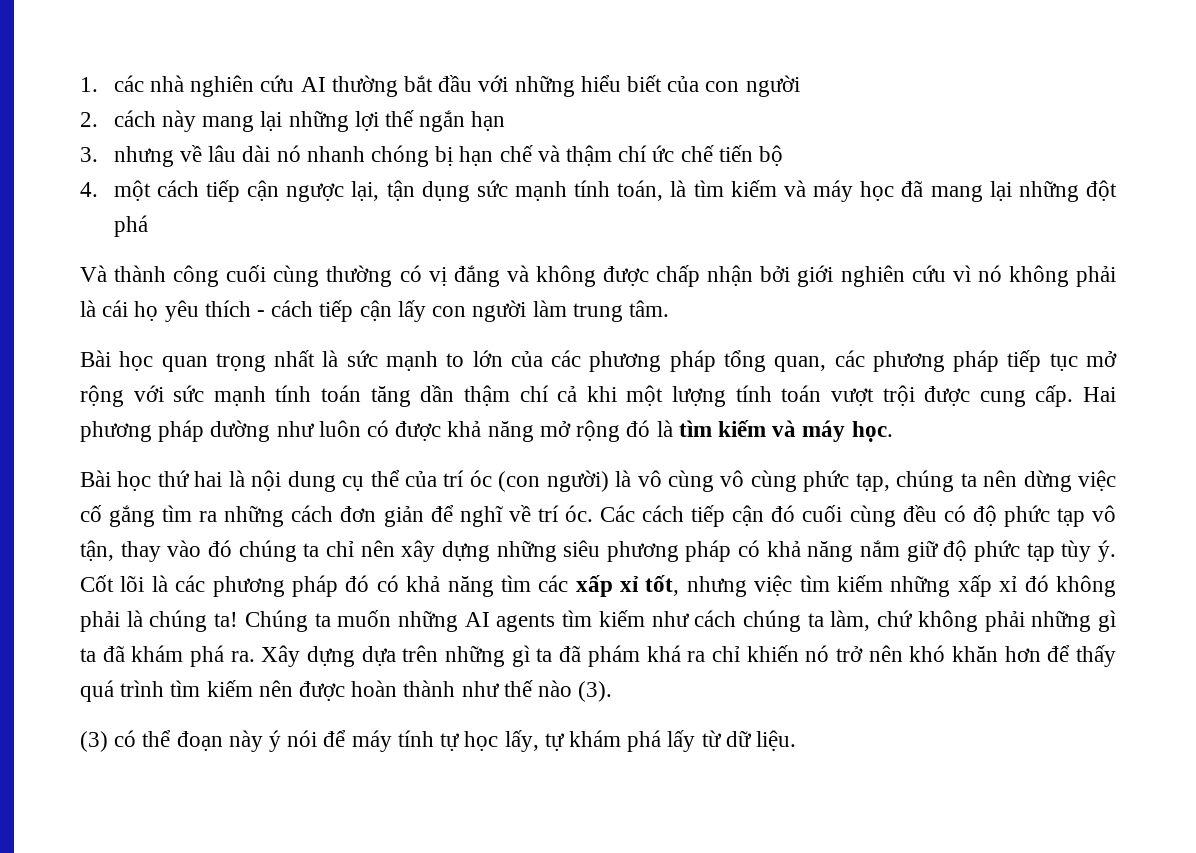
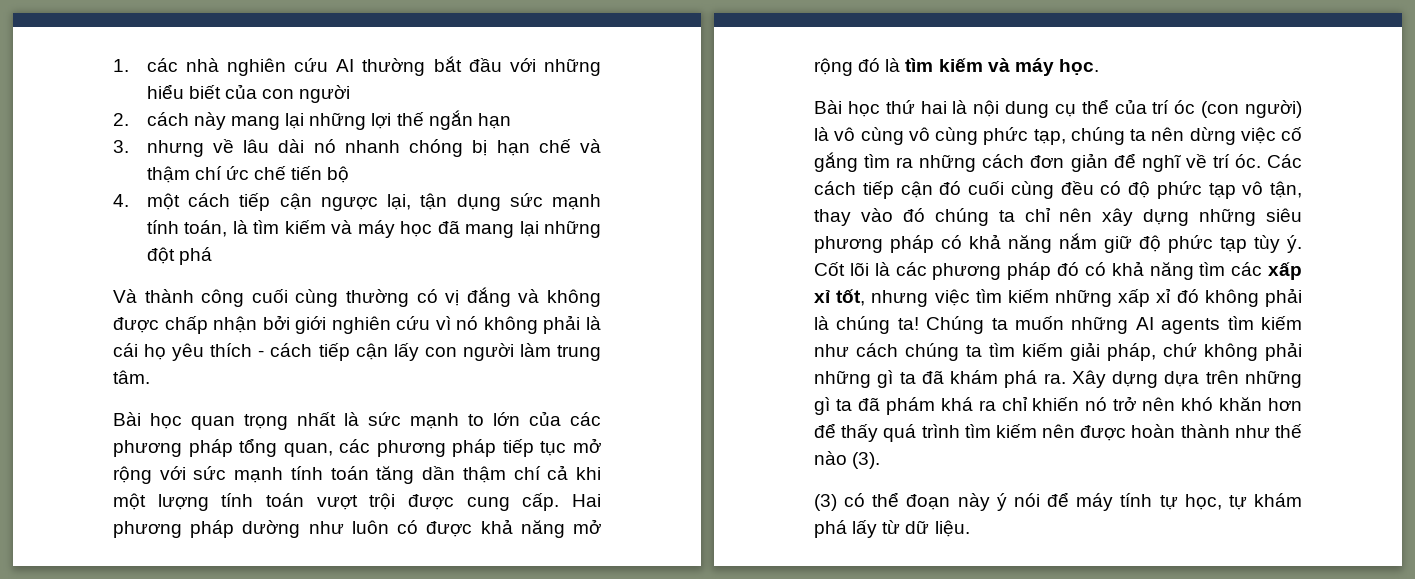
[830,610,871,631] làm, -> [989,342,1156,361] tìm kiếm giải pháp,
[464,730,539,752] học lấy, -> [1184,494,1222,510] học,

